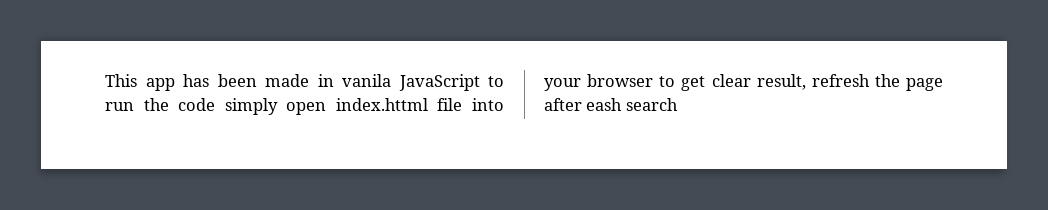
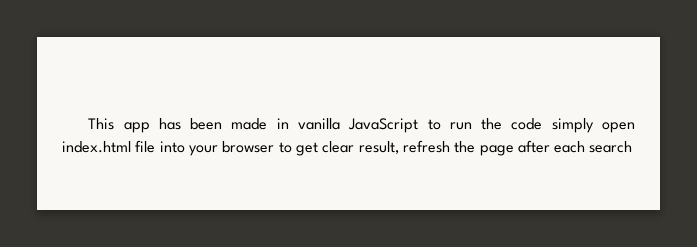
[342,74,391,87] vanila -> [297,118,340,130] vanilla
[335,98,428,111] index.httml -> [62,141,131,153] index.html
[586,98,623,111] eash -> [554,141,586,153] each

